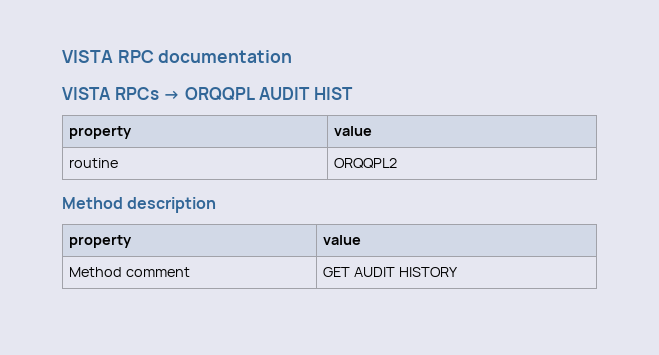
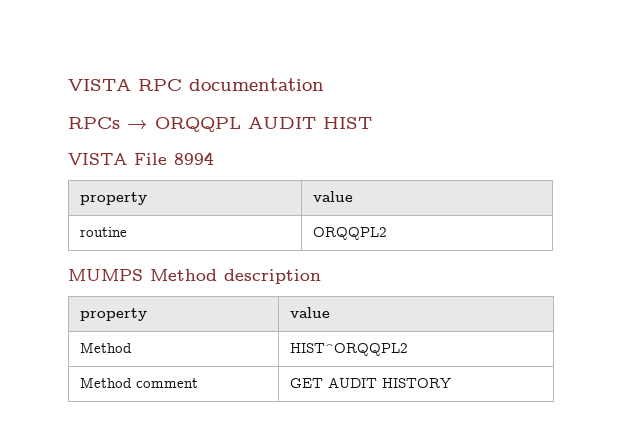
[62,87,111,100] VISTA -> (324, 84) none
(353, 93) none -> [68,152,214,165] // VISTA File 8994
(398, 163) none -> [68,269,143,281] MUMPS
(362, 240) none -> [79,342,132,353] [289,343,408,356] // Method | HIST^ORQQPL2

